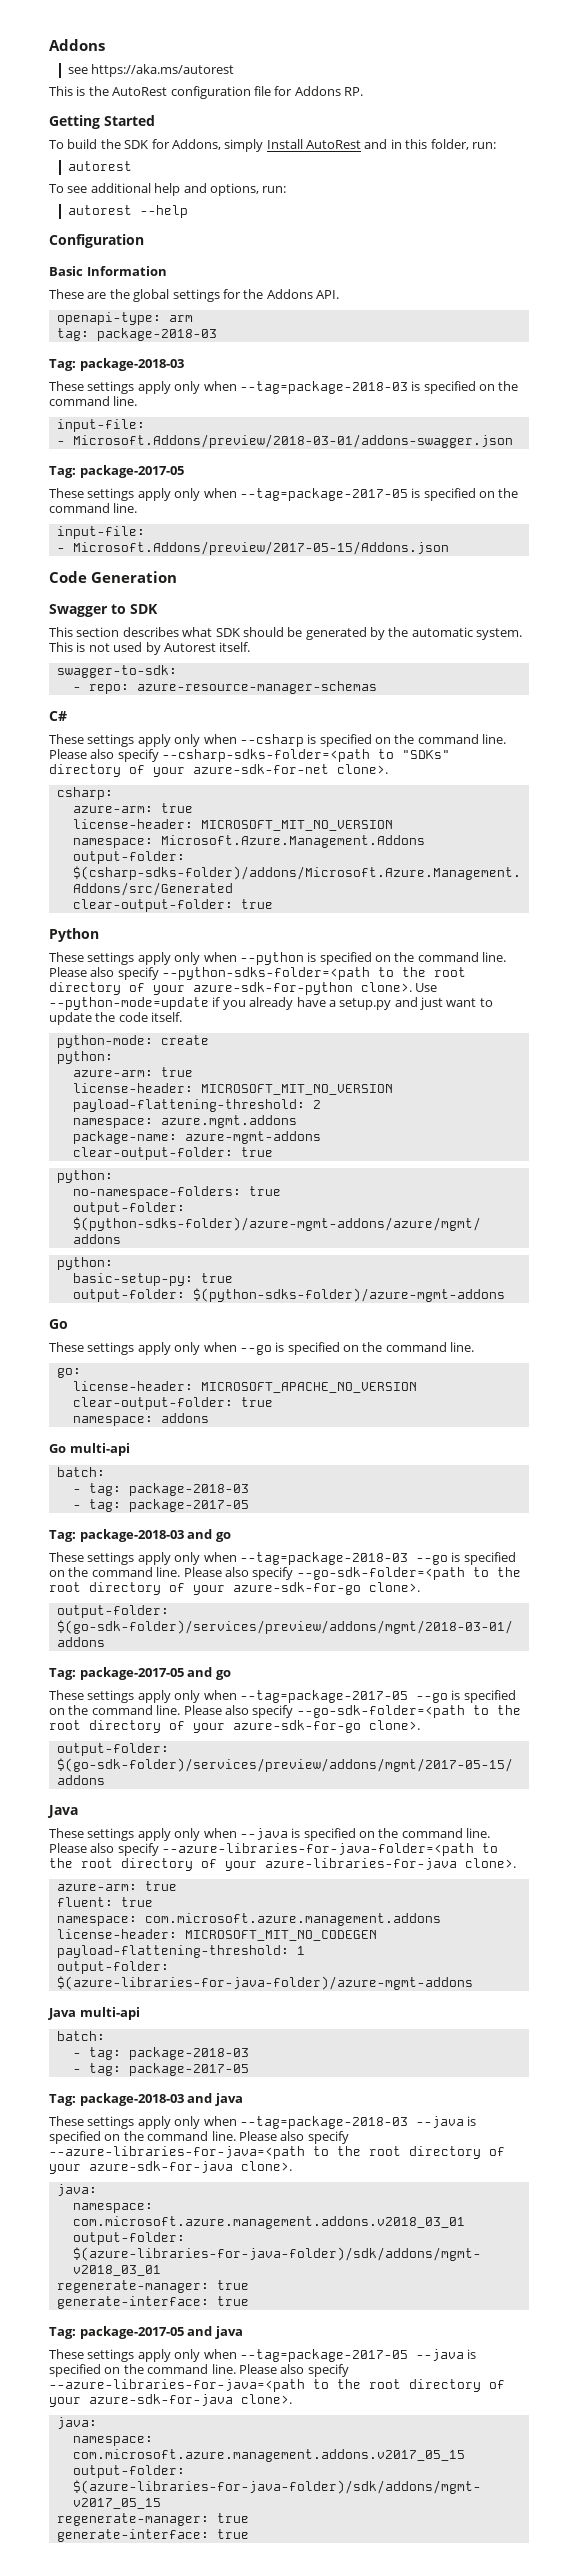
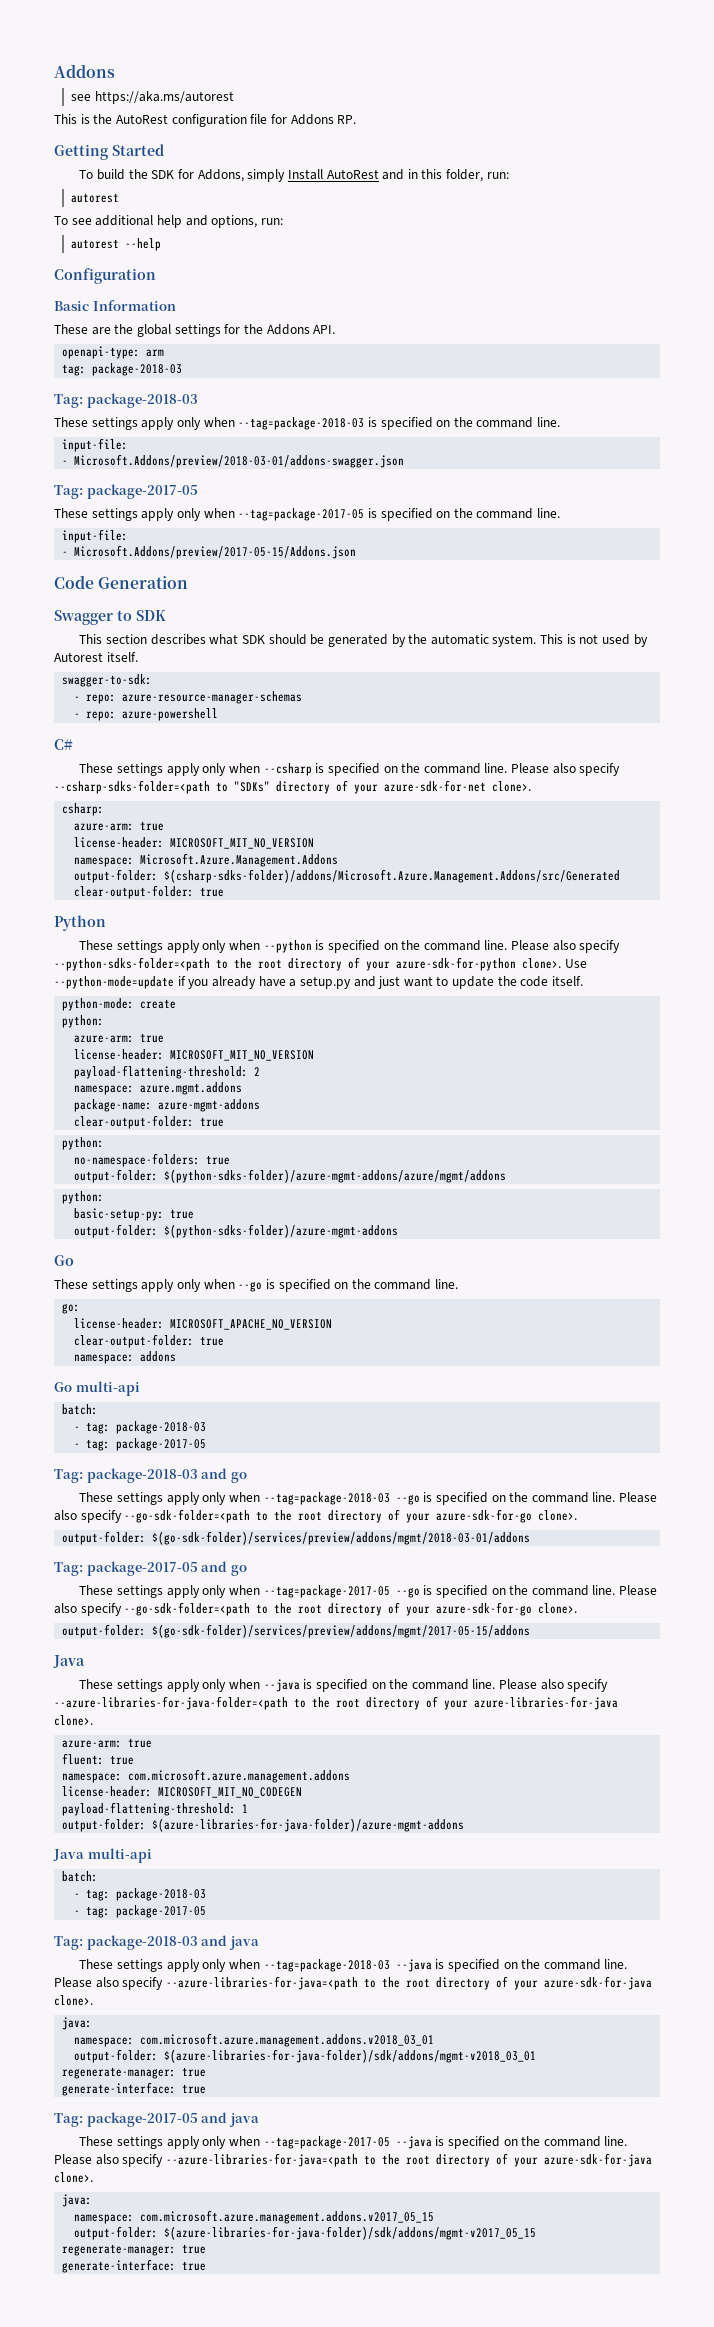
(377, 687) none -> [74,708,219,721] // - repo: azure-powershell

